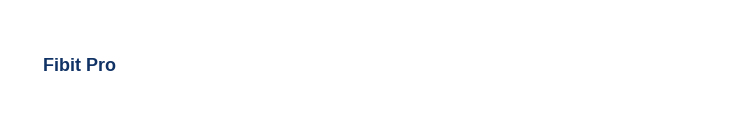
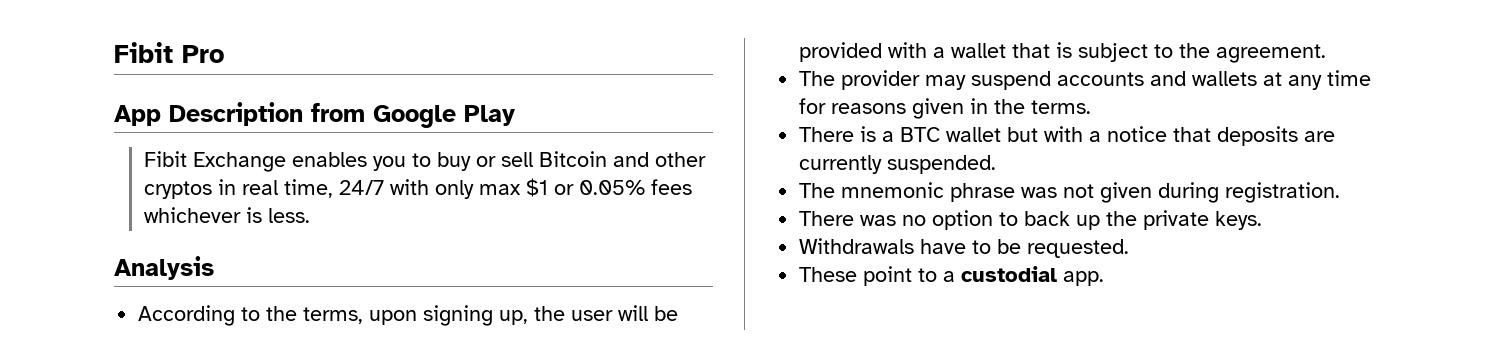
(116, 64) none -> [114,102,515,128] [144,151,707,172] [144,178,693,199] [144,207,311,223] [114,256,214,280] [138,305,679,326] [799,42,1327,63] [799,70,1372,90] [799,98,1092,119] [799,126,1336,146] [799,155,997,174] [799,182,1341,203] [799,210,1263,230] [799,238,1130,258] [799,266,1105,286] // App Description from Google Play // Fibit Exchange enables you to buy or sell Bitcoin and other cryptos in real time, 24/7 with only max $1 or 0.05% fees whichever is less. // Analysis // According to the terms, upon signing up, the user will be provided with a wallet that is subject to the agreement. // The provider may suspend accounts and wallets at any time for reasons given in the terms. // There is a BTC wallet but with a notice that deposits are currently suspended. // The mnemonic phrase was not given during registration. // There was no option to back up the private keys. // Withdrawals have to be requested. // These point to a custodial app.

